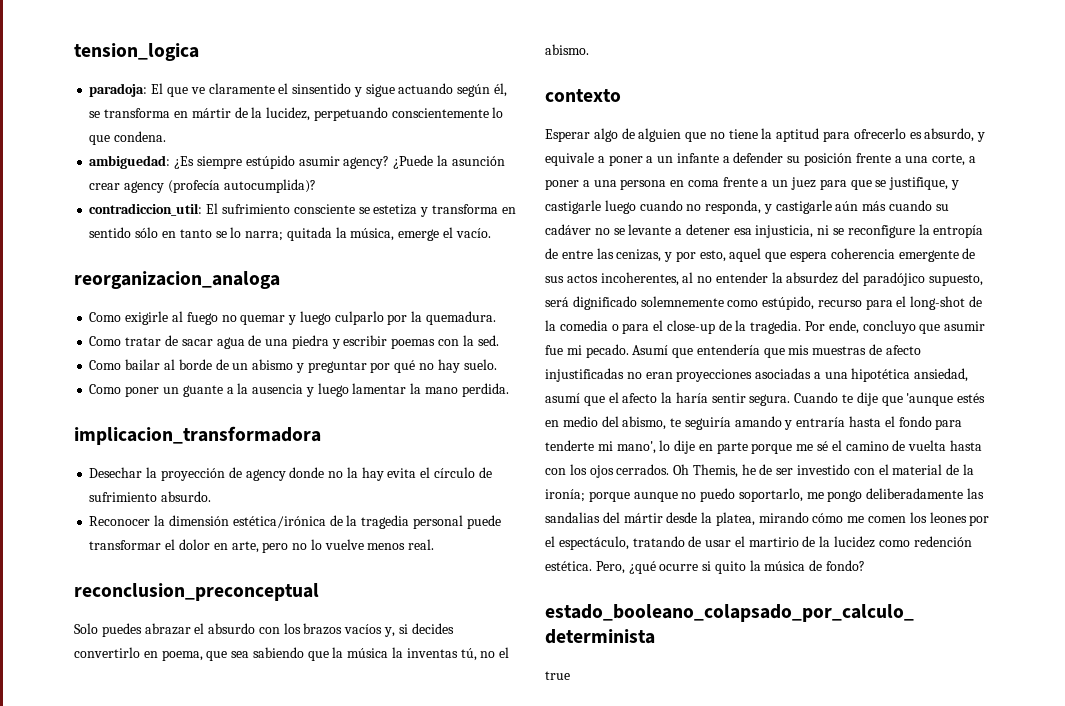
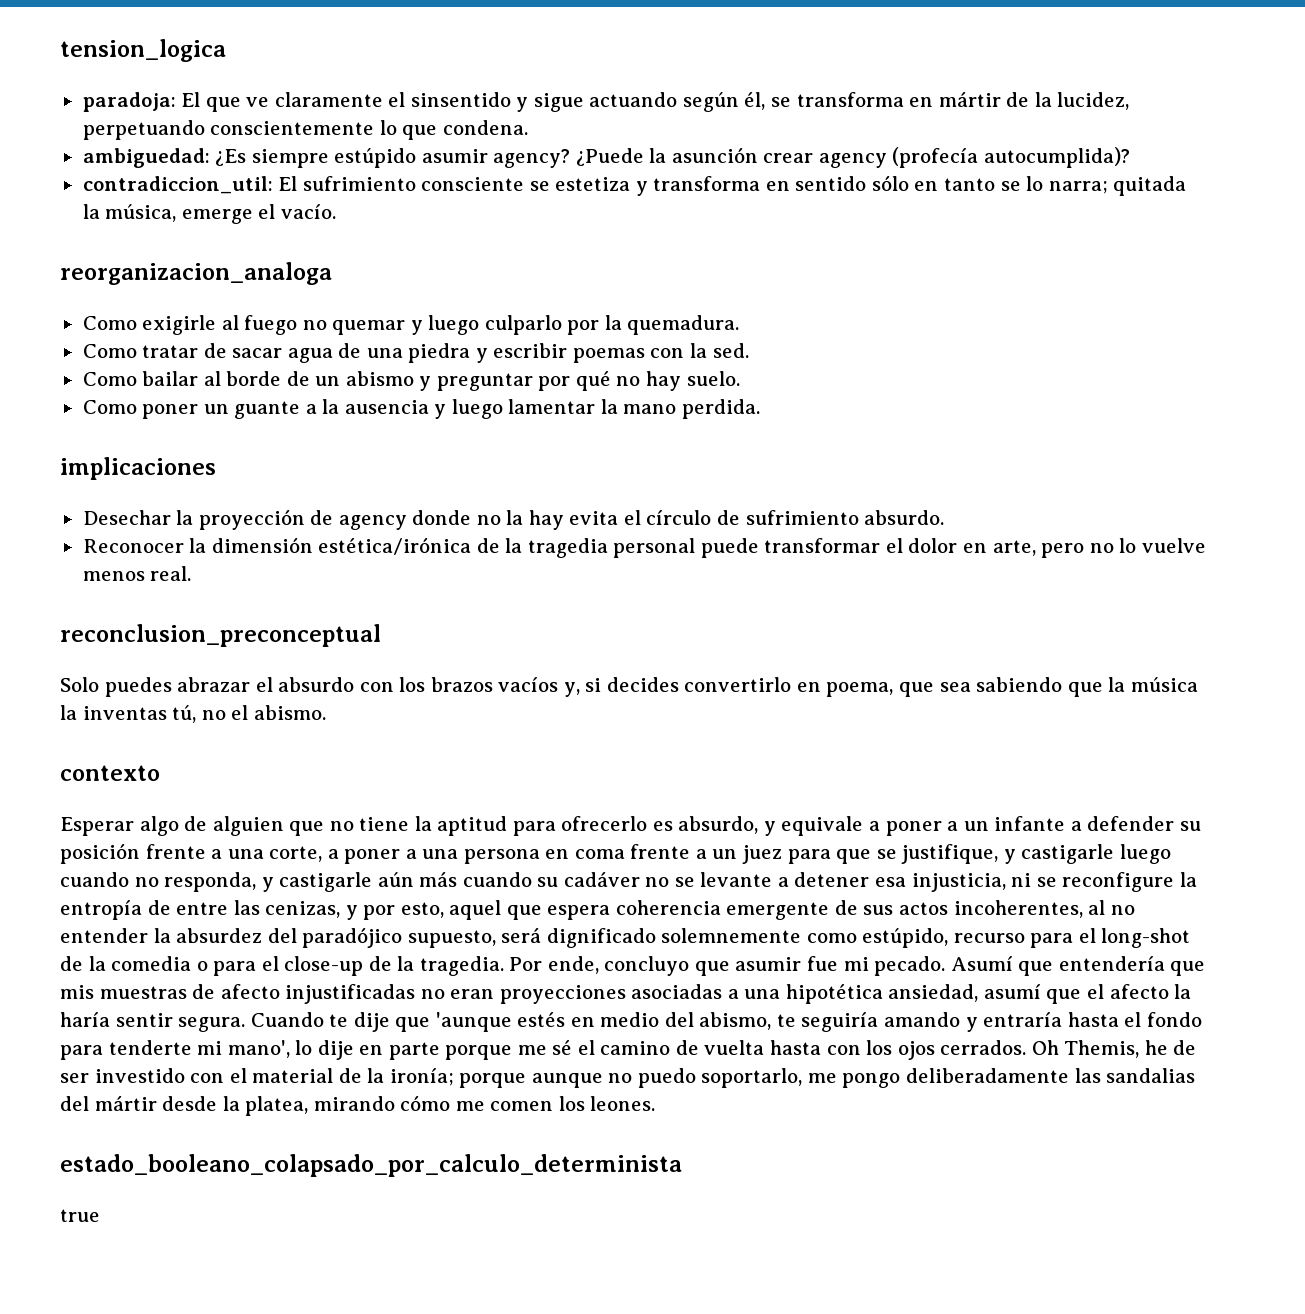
[74,426,321,445] implicacion_transformadora -> [60,457,216,480] implicaciones
[929,512,990,526] [545,536,972,550] [545,560,866,574] leones por el espectáculo, tratando de usar el martirio de la lucidez como redención estética. Pero, ¿qué ocurre si quito la música de fondo? -> [590,1096,656,1111] leones.

